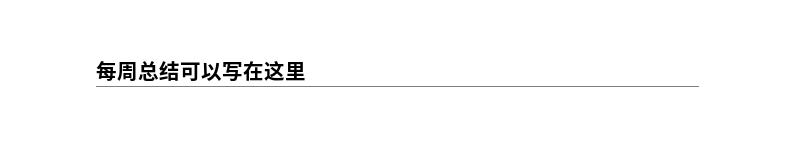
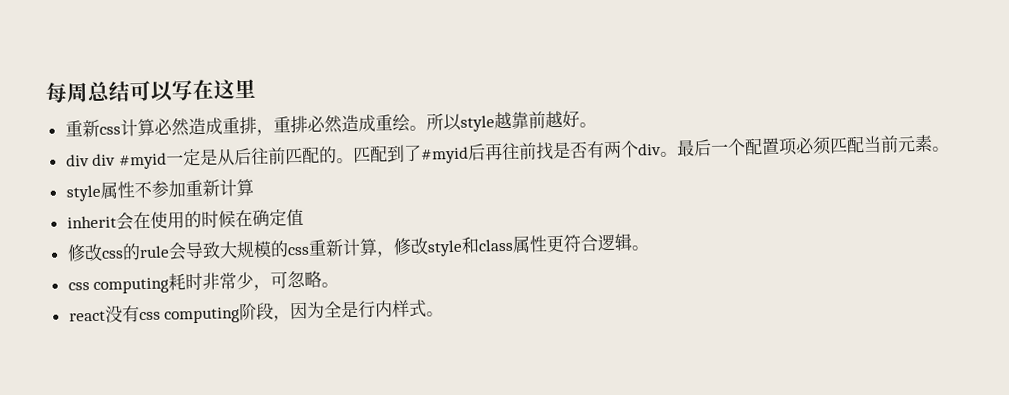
(306, 71) none -> [64,110,597,138] [65,134,950,170] [65,178,254,202] [66,208,304,231] [66,233,650,262] [67,270,340,294] [68,299,445,324] // 重新css计算必然造成重排，重排必然造成重绘。所以style越靠前越好。 // div div #myid一定是从后往前匹配的。匹配到了#myid后再往前找是否有两个div。最后一个配置项必须匹配当前元素。 // style属性不参加重新计算 // inherit会在使用的时候在确定值 // 修改css的rule会导致大规模的css重新计算，修改style和class属性更符合逻辑。 // css computing耗时非常少，可忽略。 // react没有css computing阶段，因为全是行内样式。

